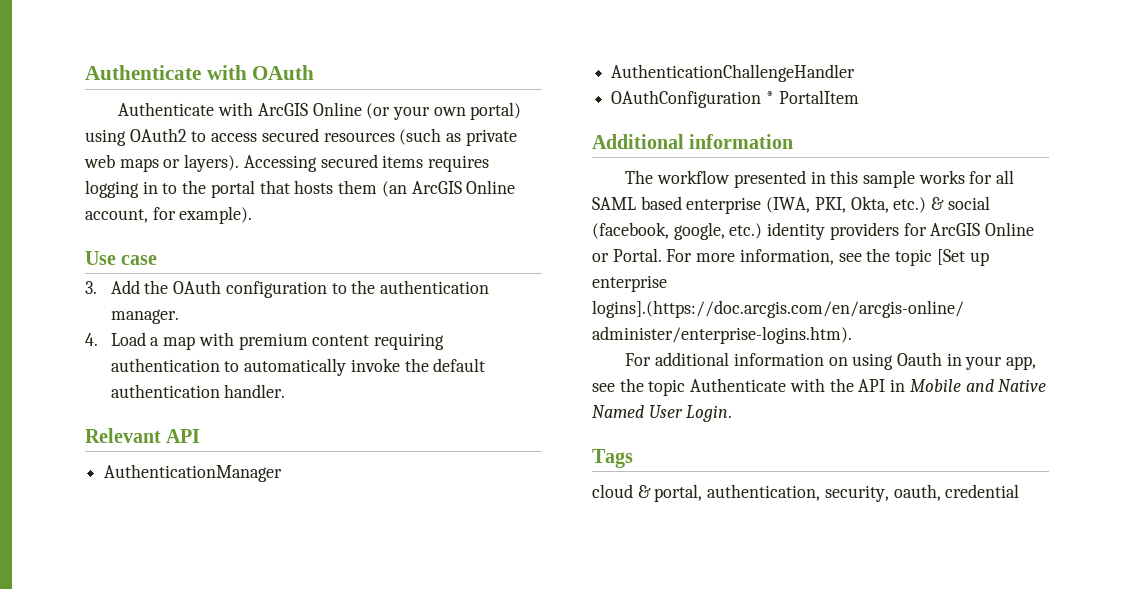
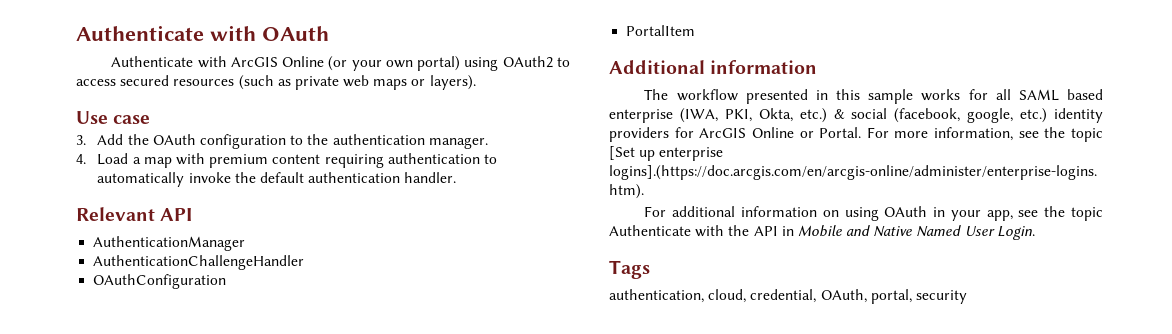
[243,154,490,172] [85,180,516,198] [85,206,253,224] Accessing secured items requires logging in to the portal that hosts them (an ArcGIS Online account, for example). -> (476, 82) none
[765,91,774,104] * -> (227, 281) //
[897,352,943,366] Oauth -> [884,206,928,217] OAuth
[592,484,1020,502] cloud & portal, authentication, security, oauth, credential -> [609,289,967,304] authentication, cloud, credential, OAuth, portal, security

